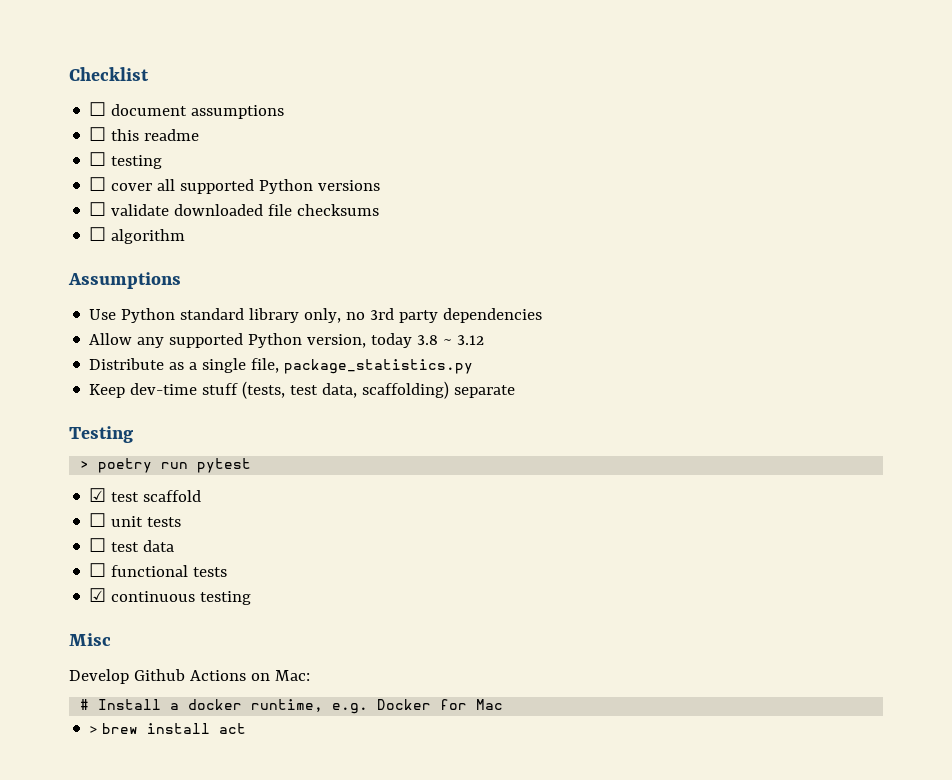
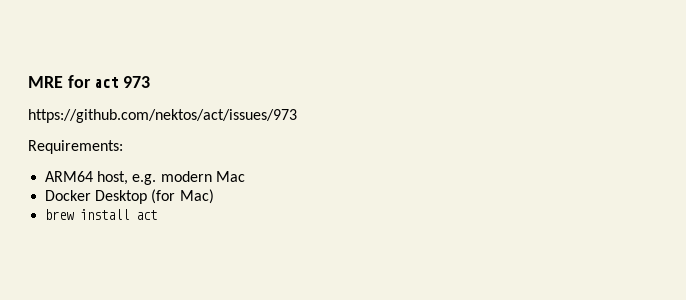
[69,67,149,81] [89,102,285,119] [89,127,200,141] [89,152,163,169] [89,177,381,194] [89,202,380,216] [89,227,186,244] [68,272,181,289] [89,308,543,323] [89,333,485,348] [89,358,474,374] [89,381,516,399] [69,426,133,443] [80,458,252,473] [89,488,202,502] [89,513,182,527] [89,538,175,552] [89,563,228,577] [89,588,252,605] [69,633,111,646] [69,669,310,684] [80,699,504,714] [89,726,98,734] Checklist // ☐ document assumptions // ☐ this readme // ☐ testing // ☐ cover all supported Python versions // ☐ validate downloaded file checksums // ☐ algorithm // Assumptions // Use Python standard library only, no 3rd party dependencies // Allow any supported Python version, today 3.8 ~ 3.12 // Distribute as a single file, package_statistics.py // Keep dev-time stuff (tests, test data, scaffolding) separate // Testing // > poetry run pytest // ☑ test scaffold // ☐ unit tests // ☐ test data // ☐ functional tests // ☑ continuous testing // Misc // Develop Github Actions on Mac: // # Install a docker runtime, e.g. Docker for Mac // > -> [28,75,151,88] [28,109,297,123] [28,140,123,154] [45,171,245,185] [45,189,214,204] MRE for act 973 // https://github.com/nektos/act/issues/973 // Requirements: // ARM64 host, e.g. modern Mac // Docker Desktop (for Mac) //

